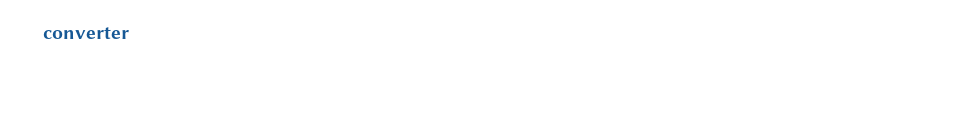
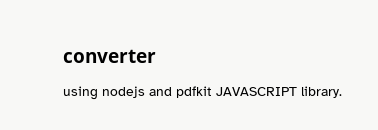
(129, 33) none -> [63,86,342,100] // using nodejs and pdfkit JAVASCRIPT library.

